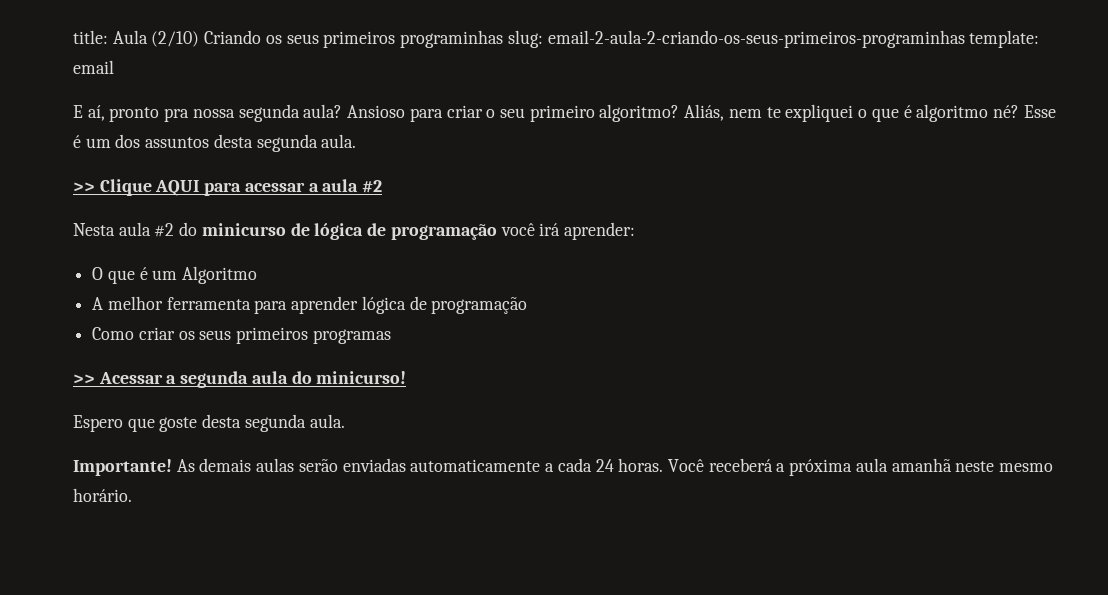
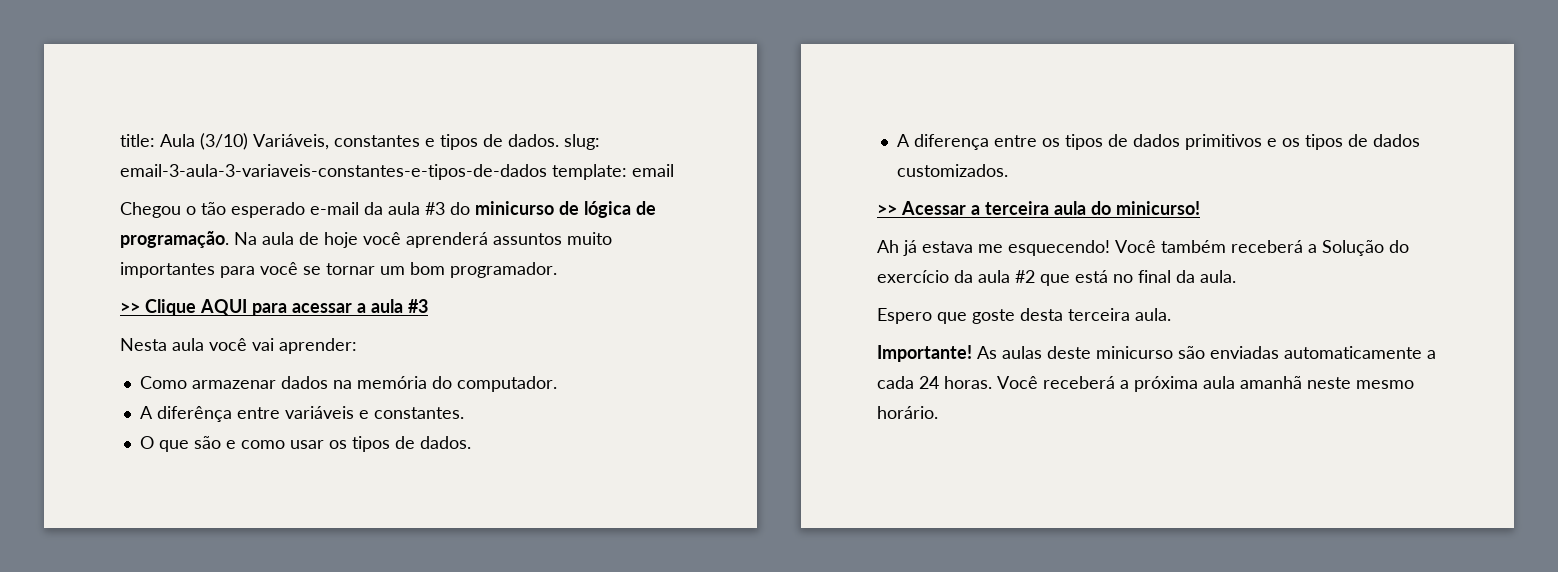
[151,30,1040,48] [73,60,114,74] [73,104,1056,122] [73,134,357,152] (2/10) Criando os seus primeiros programinhas slug: email-2-aula-2-criando-os-seus-primeiros-programinhas template: email // E aí, pronto pra nossa segunda aula? Ansioso para criar o seu primeiro algoritmo? Aliás, nem te expliquei o que é algoritmo né? Esse é um dos assuntos desta segunda aula. -> [200,133,600,150] [120,164,674,180] [120,201,656,218] [120,231,612,248] [120,262,557,278] (3/10) Variáveis, constantes e tipos de dados. slug: email-3-aula-3-variaveis-constantes-e-tipos-de-dados template: email // Chegou o tão esperado e-mail da aula #3 do minicurso de lógica de programação. Na aula de hoje você aprenderá assuntos muito importantes para você se tornar um bom programador.
[362,180,383,193] #2 -> [408,299,428,313] #3
[154,222,635,240] [92,266,258,284] [92,296,528,314] [92,327,391,344] #2 do minicurso de lógica de programação você irá aprender: // O que é um Algoritmo // A melhor ferramenta para aprender lógica de programação // Como criar os seus primeiros programas -> [209,338,357,354] [139,376,557,392] [139,406,464,422] [139,436,471,452] [896,134,1420,150] [896,164,1008,177] você vai aprender: // Como armazenar dados na memória do computador. // A diferênça entre variáveis e constantes. // O que são e como usar os tipos de dados. // A diferença entre os tipos de dados primitivos e os tipos de dados customizados.
[180,371,249,388] segunda -> [985,201,1049,215] terceira
(407, 377) none -> [877,240,1409,256] [877,270,1236,286] // Ah já estava me esquecendo! Você também receberá a Solução do exercício da aula #2 que está no final da aula.
[244,414,306,432] segunda -> [1068,308,1130,321] terceira
[199,458,338,472] demais aulas serão -> [1002,346,1205,359] aulas deste minicurso são

